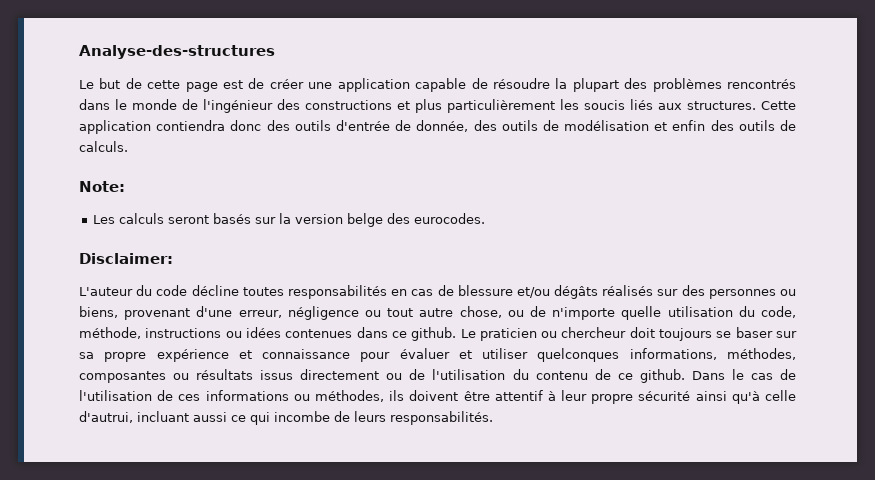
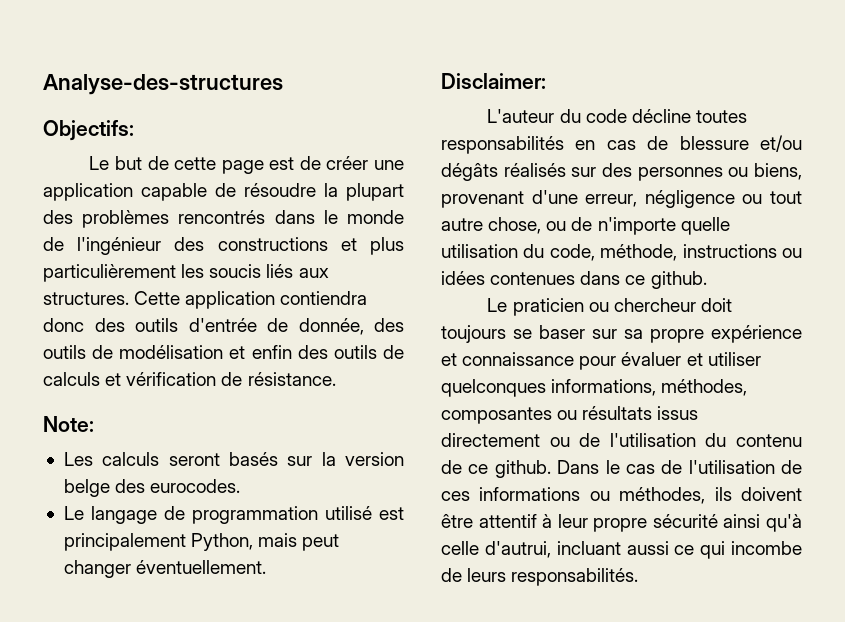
(275, 52) none -> [43,120,134,141] // Objectifs:
[79,141,128,152] calculs. -> [43,372,336,386] calculs et vérification de résistance.
(486, 218) none -> [63,506,404,524] [63,533,340,551] [63,560,267,578] // Le langage de programmation utilisé est principalement Python, mais peut changer éventuellement.
(457, 334) none -> (707, 280) //

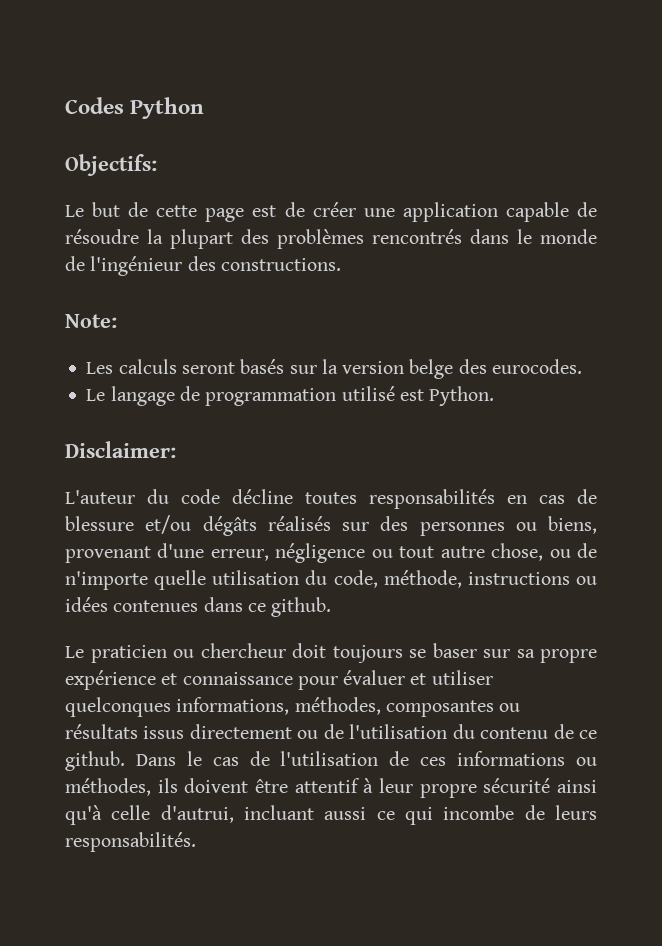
[43,74,283,95] Analyse-des-structures -> [65,97,205,119] Codes Python
[217,237,404,255] [43,264,329,282] [43,291,368,309] [43,318,404,335] [43,345,404,359] [43,372,336,386] constructions et plus particulièrement les soucis liés aux structures. Cette application contiendra donc des outils d'entrée de donnée, des outils de modélisation et enfin des outils de calculs et vérification de résistance. -> [220,258,341,271] constructions.
[63,533,340,551] [63,560,267,578] principalement Python, mais peut changer éventuellement. -> [429,386,495,406] Python.

